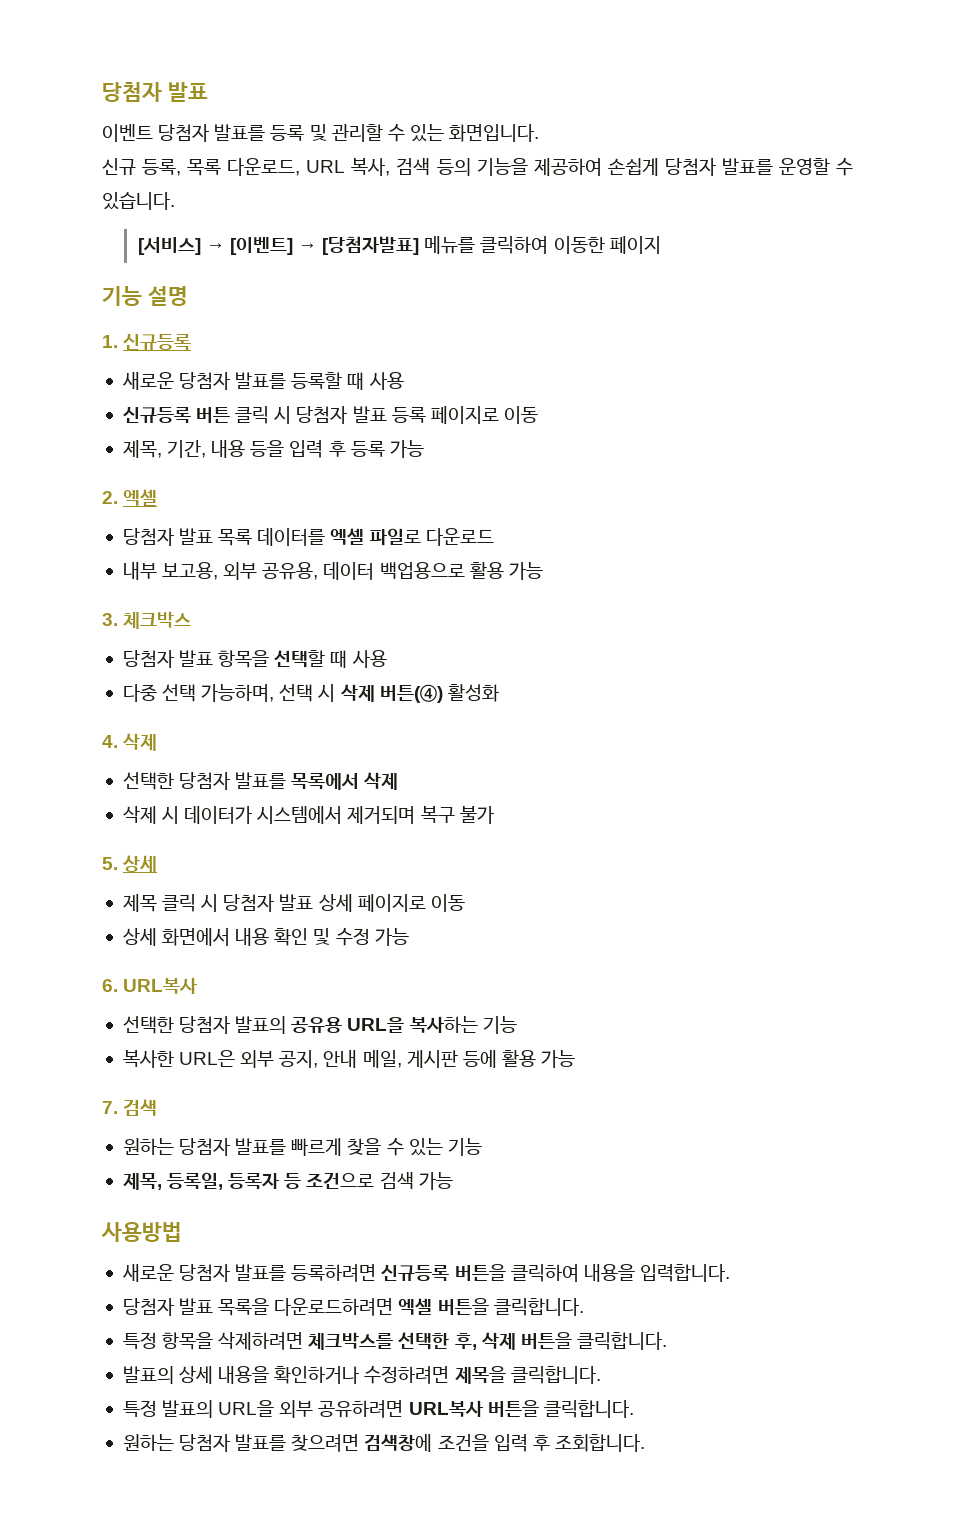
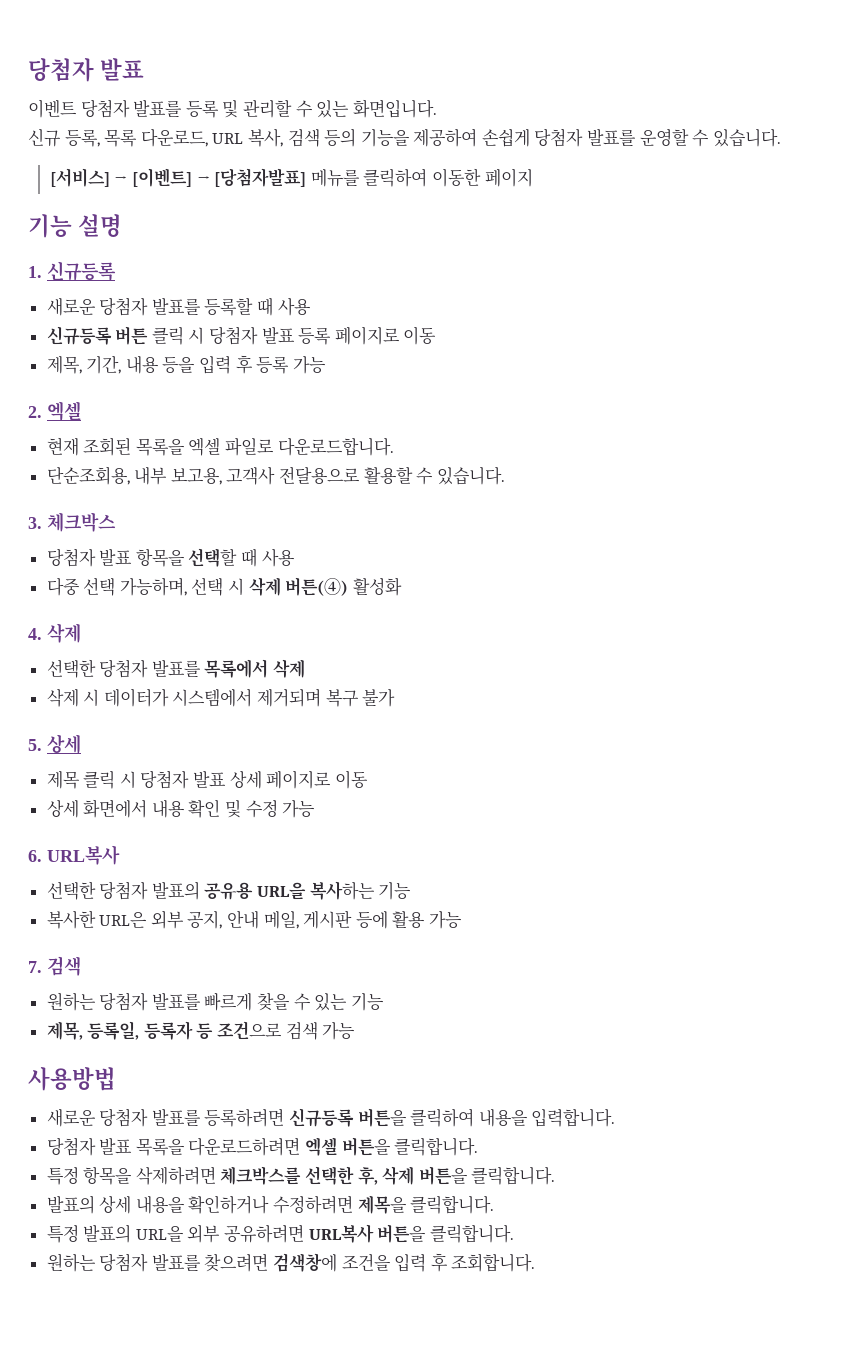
[122,528,494,546] [122,562,543,580] 당첨자 발표 목록 데이터를 엑셀 파일로 다운로드 // 내부 보고용, 외부 공유용, 데이터 백업용으로 활용 가능 -> [46,437,394,456] [46,466,505,485] 현재 조회된 목록을 엑셀 파일로 다운로드합니다. // 단순조회용, 내부 보고용, 고객사 전달용으로 활용할 수 있습니다.

